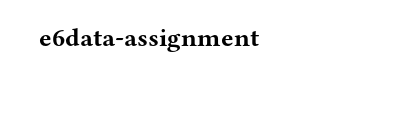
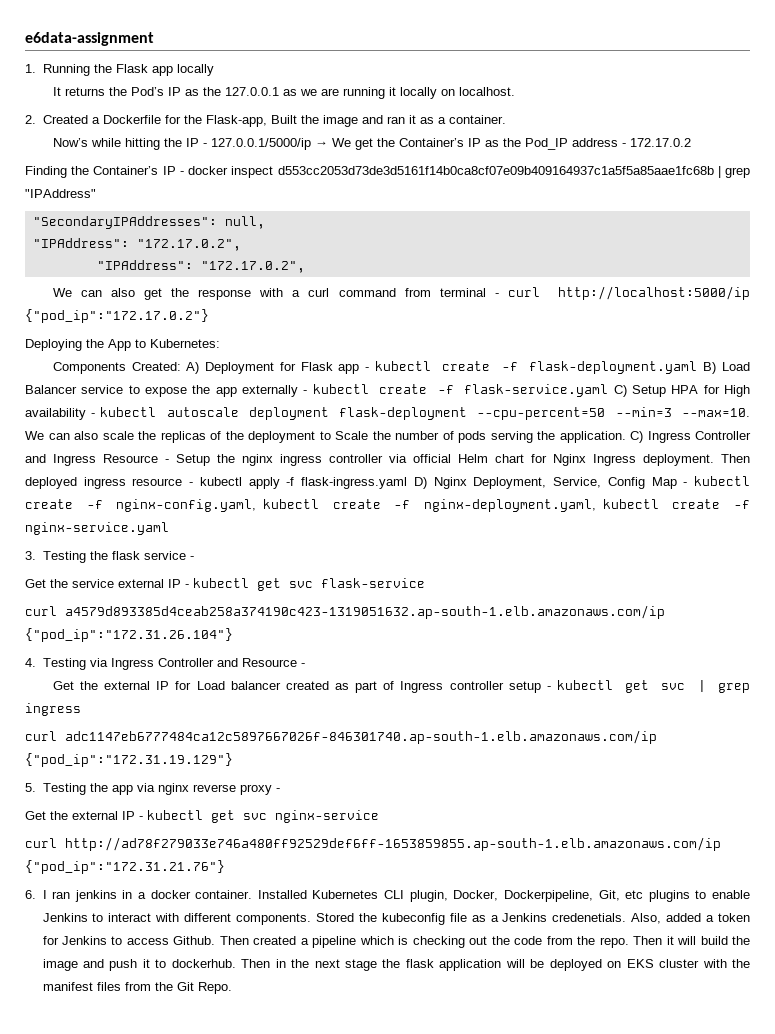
(259, 40) none -> [25,64,214,76] [52,87,515,99] [25,115,506,127] [52,138,691,150] [25,166,750,178] [25,189,96,198] [32,216,265,229] [32,238,241,251] [96,260,305,273] [52,286,750,300] [25,309,209,323] [25,339,220,351] [52,361,751,374] [25,384,750,397] [25,407,750,420] [25,431,751,443] [25,454,750,466] [25,476,751,489] [25,499,750,512] [25,522,169,535] [25,551,194,563] [25,578,425,591] [25,605,665,619] [25,628,233,642] [25,658,305,670] [52,680,750,693] [25,703,81,716] [25,730,657,744] [25,753,233,767] [25,783,280,795] [25,810,379,823] [25,837,721,851] [25,860,225,874] [25,890,751,902] [42,913,750,925] [42,936,751,948] [42,959,751,971] [42,982,232,994] // 1. Running the Flask app locally // It returns the Pod’s IP as the 127.0.0.1 as we are running it locally on localhost. // 2. Created a Dockerfile for the Flask-app, Built the image and ran it as a container. // Now’s while hitting the IP - 127.0.0.1/5000/ip → We get the Container’s IP as the Pod_IP address - 172.17.0.2 // Finding the Container’s IP - docker inspect d553cc2053d73de3d5161f14b0ca8cf07e09b409164937c1a5f5a85aae1fc68b | grep "IPAddress" // "SecondaryIPAddresses": null, // "IPAddress": "172.17.0.2", // "IPAddress": "172.17.0.2", // We can also get the response with a curl command from terminal - curl http://localhost:5000/ip {"pod_ip":"172.17.0.2"} // Deploying the App to Kubernetes: // Components Created: A) Deployment for Flask app - kubectl create -f flask-deployment.yaml B) Load Balancer service to expose the app externally - kubectl create -f flask-service.yaml C) Setup HPA for High availability - kubectl autoscale deployment flask-deployment --cpu-percent=50 --min=3 --max=10. We can also scale the replicas of the deployment to Scale the number of pods serving the application. C) Ingress Controller and Ingress Resource - Setup the nginx ingress controller via official Helm chart for Nginx Ingress deployment. Then deployed ingress resource - kubectl apply -f flask-ingress.yaml D) Nginx Deployment, Service, Config Map - kubectl create -f nginx-config.yaml, kubectl create -f nginx-deployment.yaml, kubectl create -f nginx-service.yaml // 3. Testing the flask service - // Get the service external IP - kubectl get svc flask-service // curl a4579d893385d4ceab258a374190c423-1319051632.ap-south-1.elb.amazonaws.com/ip {"pod_ip":"172.31.26.104"} // 4. Testing via Ingress Controller and Resource - // Get the external IP for Load balancer created as part of Ingress controller setup - kubectl get svc | grep ingress // curl adc1147eb6777484ca12c5897667026f-846301740.ap-south-1.elb.amazonaws.com/ip {"pod_ip":"172.31.19.129"} // 5. Testing the app via nginx reverse proxy - // Get the external IP - kubectl get svc nginx-service // curl http://ad78f279033e746a480ff92529def6ff-1653859855.ap-south-1.elb.amazonaws.com/ip {"pod_ip":"172.31.21.76"} // 6. I ran jenkins in a docker container. Installed Kubernetes CLI plugin, Docker, Dockerpipeline, Git, etc plugins to enable Jenkins to interact with different components. Stored the kubeconfig file as a Jenkins credenetials. Also, added a token for Jenkins to access Github. Then created a pipeline which is checking out the code from the repo. Then it will build the image and push it to dockerhub. Then in the next stage the flask application will be deployed on EKS cluster with the manifest files from the Git Repo.

